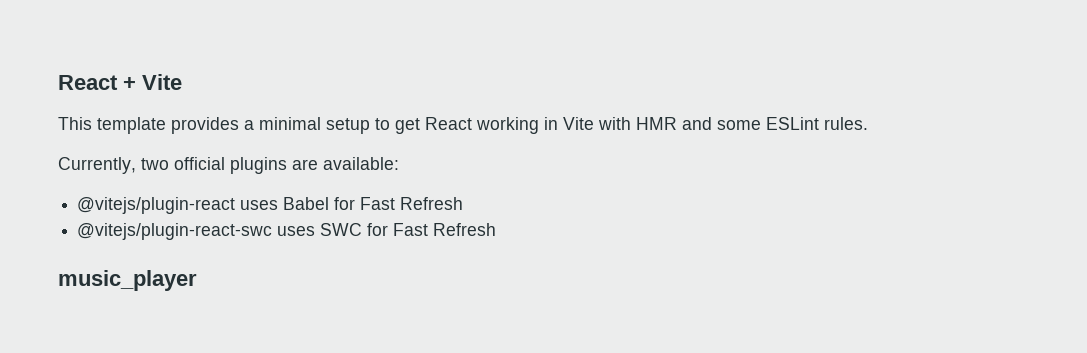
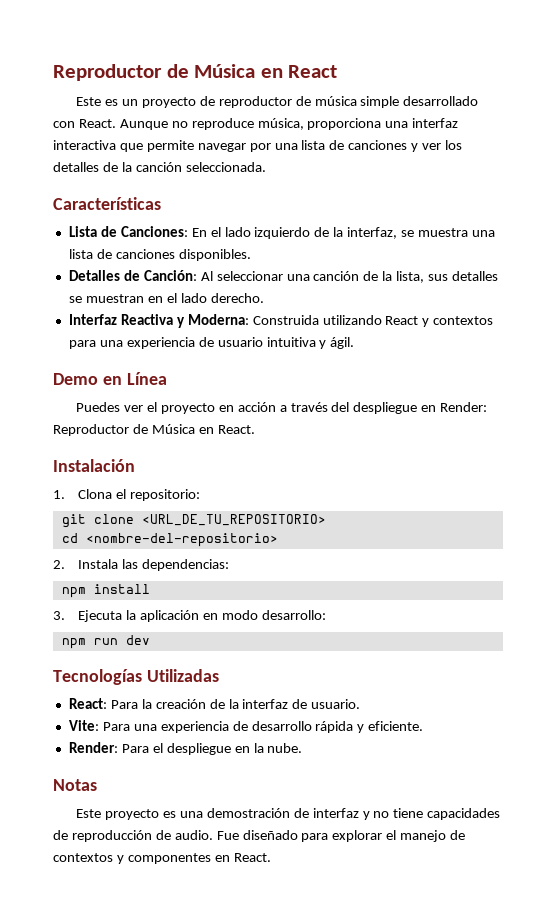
[58,74,182,90] [58,117,868,134] [58,157,399,174] [77,197,464,214] [77,223,497,240] [58,270,197,291] React + Vite // This template provides a minimal setup to get React working in Vite with HMR and some ESLint rules. // Currently, two official plugins are available: // @vitejs/plugin-react uses Babel for Fast Refresh // @vitejs/plugin-react-swc uses SWC for Fast Refresh // music_player -> [53,64,338,81] [76,96,479,108] [53,118,459,130] [53,140,463,152] [53,162,266,172] [53,197,161,210] [68,226,495,239] [68,249,251,261] [68,270,499,283] [68,293,264,303] [68,314,494,328] [68,337,355,349] [53,372,167,385] [76,402,488,414] [53,424,255,436] [53,459,135,472] [53,489,201,501] [61,514,326,528] [61,533,278,547] [53,559,230,571] [61,584,150,598] [53,610,326,622] [61,635,150,649] [53,669,219,685] [68,698,361,709] [68,720,424,733] [68,742,303,755] [53,779,97,791] [76,808,501,820] [53,830,466,842] [53,853,271,864] Reproductor de Música en React // Este es un proyecto de reproductor de música simple desarrollado con React. Aunque no reproduce música, proporciona una interfaz interactiva que permite navegar por una lista de canciones y ver los detalles de la canción seleccionada. // Características // Lista de Canciones: En el lado izquierdo de la interfaz, se muestra una lista de canciones disponibles. // Detalles de Canción: Al seleccionar una canción de la lista, sus detalles se muestran en el lado derecho. // Interfaz Reactiva y Moderna: Construida utilizando React y contextos para una experiencia de usuario intuitiva y ágil. // Demo en Línea // Puedes ver el proyecto en acción a través del despliegue en Render: Reproductor de Música en React. // Instalación // 1. Clona el repositorio: // git clone <URL_DE_TU_REPOSITORIO> // cd <nombre-del-repositorio> // 2. Instala las dependencias: // npm install // 3. Ejecuta la aplicación en modo desarrollo: // npm run dev // Tecnologías Utilizadas // React: Para la creación de la interfaz de usuario. // Vite: Para una experiencia de desarrollo rápida y eficiente. // Render: Para el despliegue en la nube. // Notas // Este proyecto es una demostración de interfaz y no tiene capacidades de reproducción de audio. Fue diseñado para explorar el manejo de contextos y componentes en React.

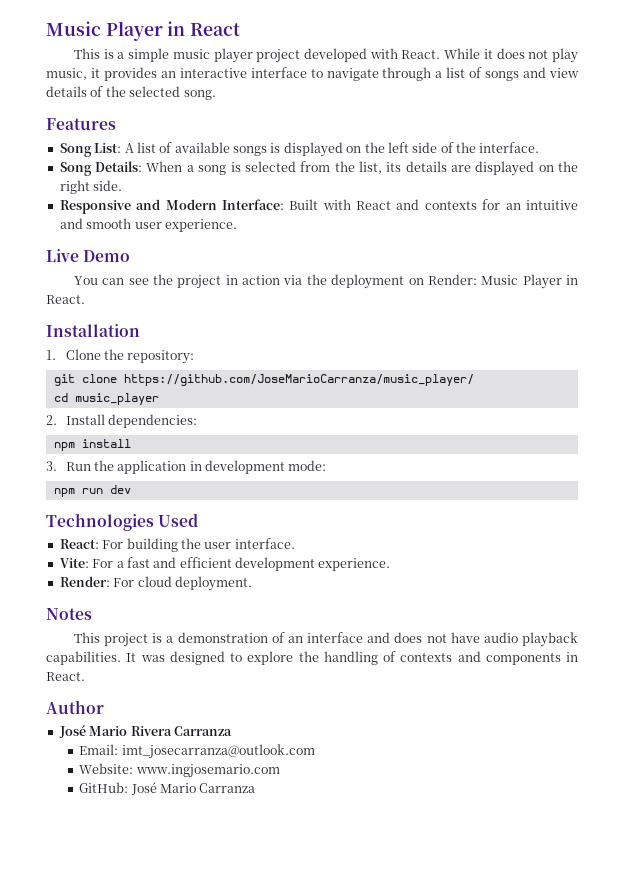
[53,64,338,81] [76,96,479,108] [53,118,459,130] [53,140,463,152] [53,162,266,172] [53,197,161,210] [68,226,495,239] [68,249,251,261] [68,270,499,283] [68,293,264,303] [68,314,494,328] [68,337,355,349] [53,372,167,385] [76,402,488,414] [53,424,255,436] [53,459,135,472] Reproductor de Música en React // Este es un proyecto de reproductor de música simple desarrollado con React. Aunque no reproduce música, proporciona una interfaz interactiva que permite navegar por una lista de canciones y ver los detalles de la canción seleccionada. // Características // Lista de Canciones: En el lado izquierdo de la interfaz, se muestra una lista de canciones disponibles. // Detalles de Canción: Al seleccionar una canción de la lista, sus detalles se muestran en el lado derecho. // Interfaz Reactiva y Moderna: Construida utilizando React y contextos para una experiencia de usuario intuitiva y ágil. // Demo en Línea // Puedes ver el proyecto en acción a través del despliegue en Render: Reproductor de Música en React. // Instalación -> [46,21,241,41] [73,48,579,63] [46,67,580,81] [46,86,216,100] [46,118,116,130] [59,142,540,157] [59,161,579,176] [59,180,123,194] [59,199,578,214] [59,218,237,232] [46,249,131,262] [73,274,578,289] [46,295,85,304] [46,324,140,337] Music Player in React // This is a simple music player project developed with React. While it does not play music, it provides an interactive interface to navigate through a list of songs and view details of the selected song. // Features // Song List: A list of available songs is displayed on the left side of the interface. // Song Details: When a song is selected from the list, its details are displayed on the right side. // Responsive and Modern Interface: Built with React and contexts for an intuitive and smooth user experience. // Live Demo // You can see the project in action via the deployment on Render: Music Player in React. // Installation
[78,489,201,501] Clona el repositorio: -> [65,349,195,364] Clone the repository:
[141,514,326,526] <URL_DE_TU_REPOSITORIO> -> [123,374,474,386] https://github.com/JoseMarioCarranza/music_player/
[85,533,278,547] <nombre-del-repositorio> -> [74,393,159,405] music_player
[78,559,230,571] Instala las dependencias: -> [65,414,197,428] Install dependencies:
[78,610,326,622] Ejecuta la aplicación en modo desarrollo: -> [65,460,327,474] Run the application in development mode:
[53,669,219,685] Tecnologías Utilizadas -> [46,513,199,531] Technologies Used
[110,699,361,709] [68,720,424,733] [68,742,303,755] [53,779,97,791] [76,808,501,820] [53,830,466,842] [53,853,271,864] Para la creación de la interfaz de usuario. // Vite: Para una experiencia de desarrollo rápida y eficiente. // Render: Para el despliegue en la nube. // Notas // Este proyecto es una demostración de interfaz y no tiene capacidades de reproducción de audio. Fue diseñado para explorar el manejo de contextos y componentes en React. -> [102,538,295,552] [59,557,391,571] [59,576,252,591] [46,608,92,620] [73,632,578,647] [46,651,578,665] [46,672,85,681] [46,700,104,714] [58,725,232,738] [79,744,315,759] [79,763,280,778] [79,782,256,795] For building the user interface. // Vite: For a fast and efficient development experience. // Render: For cloud deployment. // Notes // This project is a demonstration of an interface and does not have audio playback capabilities. It was designed to explore the handling of contexts and components in React. // Author // José Mario Rivera Carranza // Email: imt_josecarranza@outlook.com // Website: www.ingjosemario.com // GitHub: José Mario Carranza

